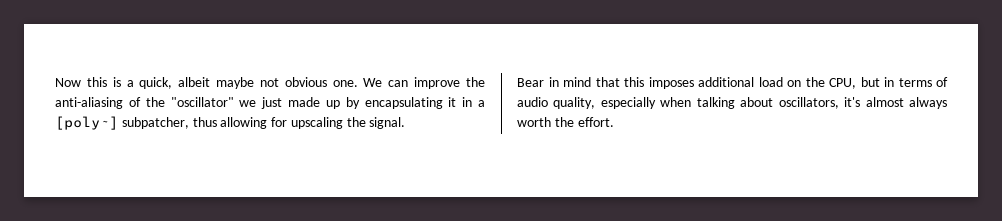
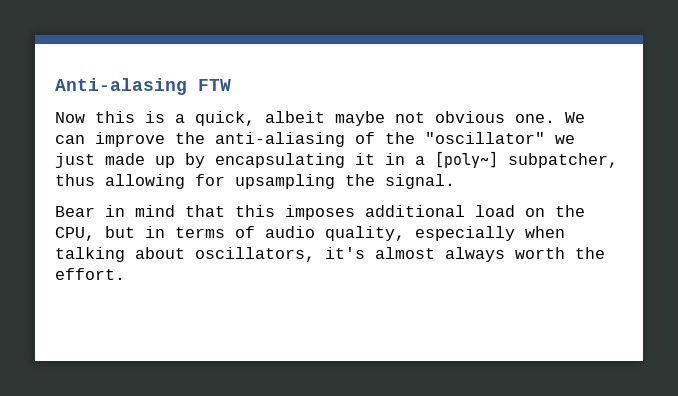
(55, 82) none -> [55,78,231,95] Anti-alasing FTW //
[290,117,343,129] upscaling -> [235,174,335,189] upsampling

